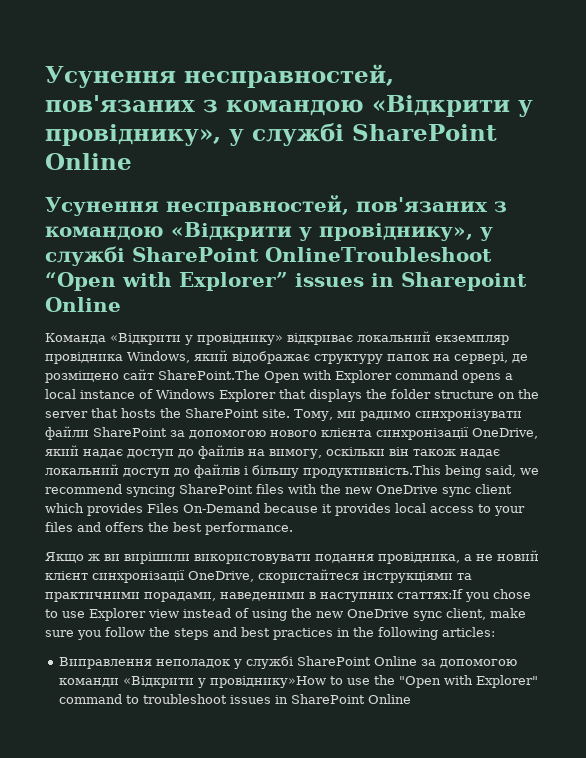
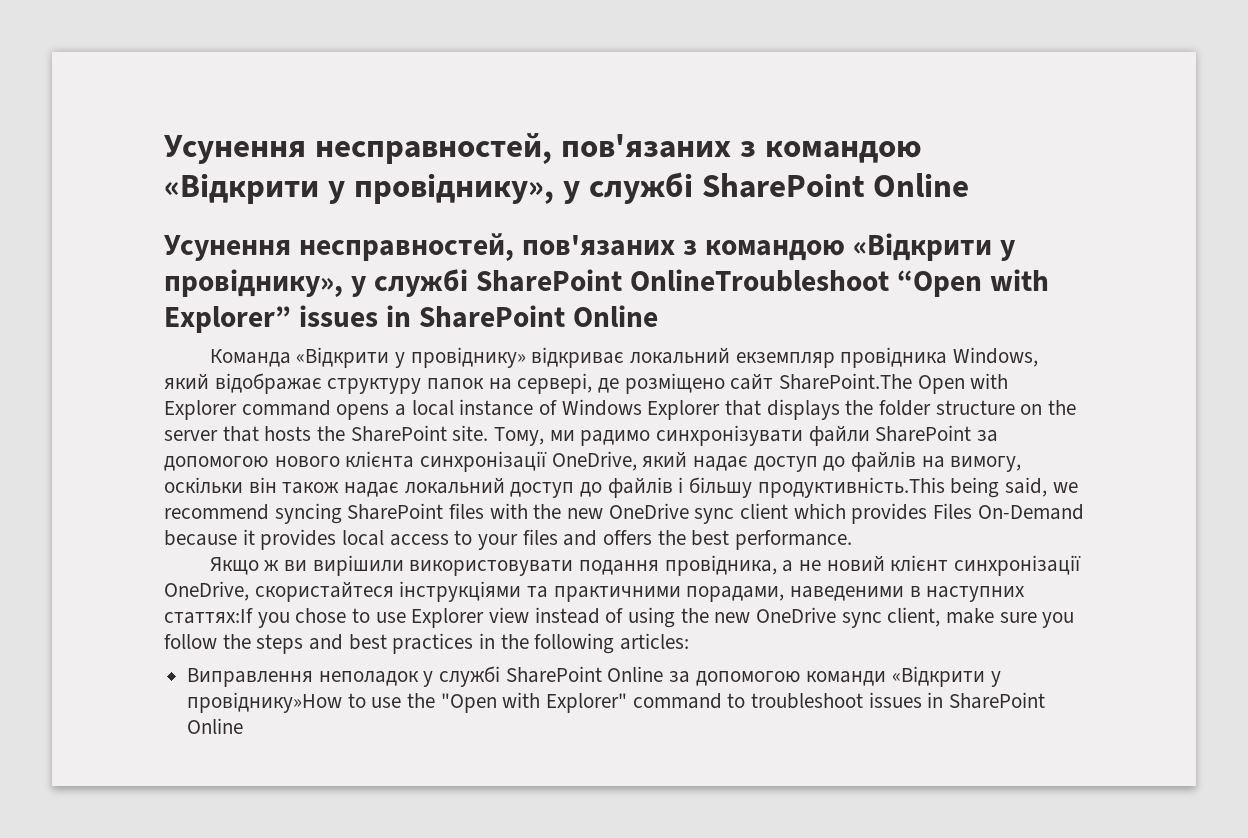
[401,272,528,291] Sharepoint -> [418,305,565,328] SharePoint

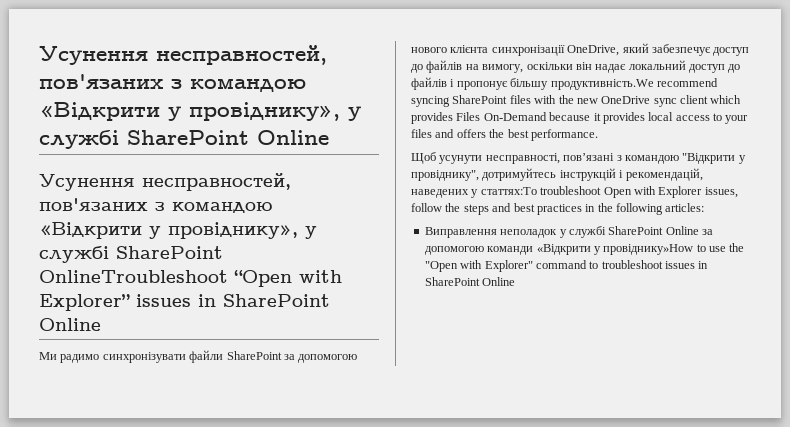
[209,347,1038,368] [164,373,1009,394] [164,399,1077,420] [164,425,575,446] Команда «Відкрити у провіднику» відкриває локальний екземпляр провідника Windows, який відображає структуру папок на сервері, де розміщено сайт SharePoint.The Open with Explorer command opens a local instance of Windows Explorer that displays the folder structure on the server that hosts the SharePoint site. Тому, ми -> [39,352,57,360] Ми
[693,456,749,471] надає -> [651,44,711,56] забезпечує
[282,482,340,494] також -> (592, 66) none
[689,477,1078,498] більшу продуктивність.This being said, we -> [456,78,654,90] пропонує більшу продуктивність.We
[209,555,1081,576] [164,581,1026,602] [164,607,1075,628] Якщо ж ви вирішили використовувати подання провідника, а не новий клієнт синхронізації OneDrive, скористайтеся інструкціями та практичними порадами, наведеними в наступних статтях:If you chose to use Explorer view instead of using the new OneDrive sync client, make sure you -> [411,152,746,164] [411,168,703,181] [411,186,738,198] Щоб усунути несправності, пов’язані з командою "Відкрити у провіднику", дотримуйтесь інструкцій і рекомендацій, наведених у статтях:To troubleshoot Open with Explorer issues,

